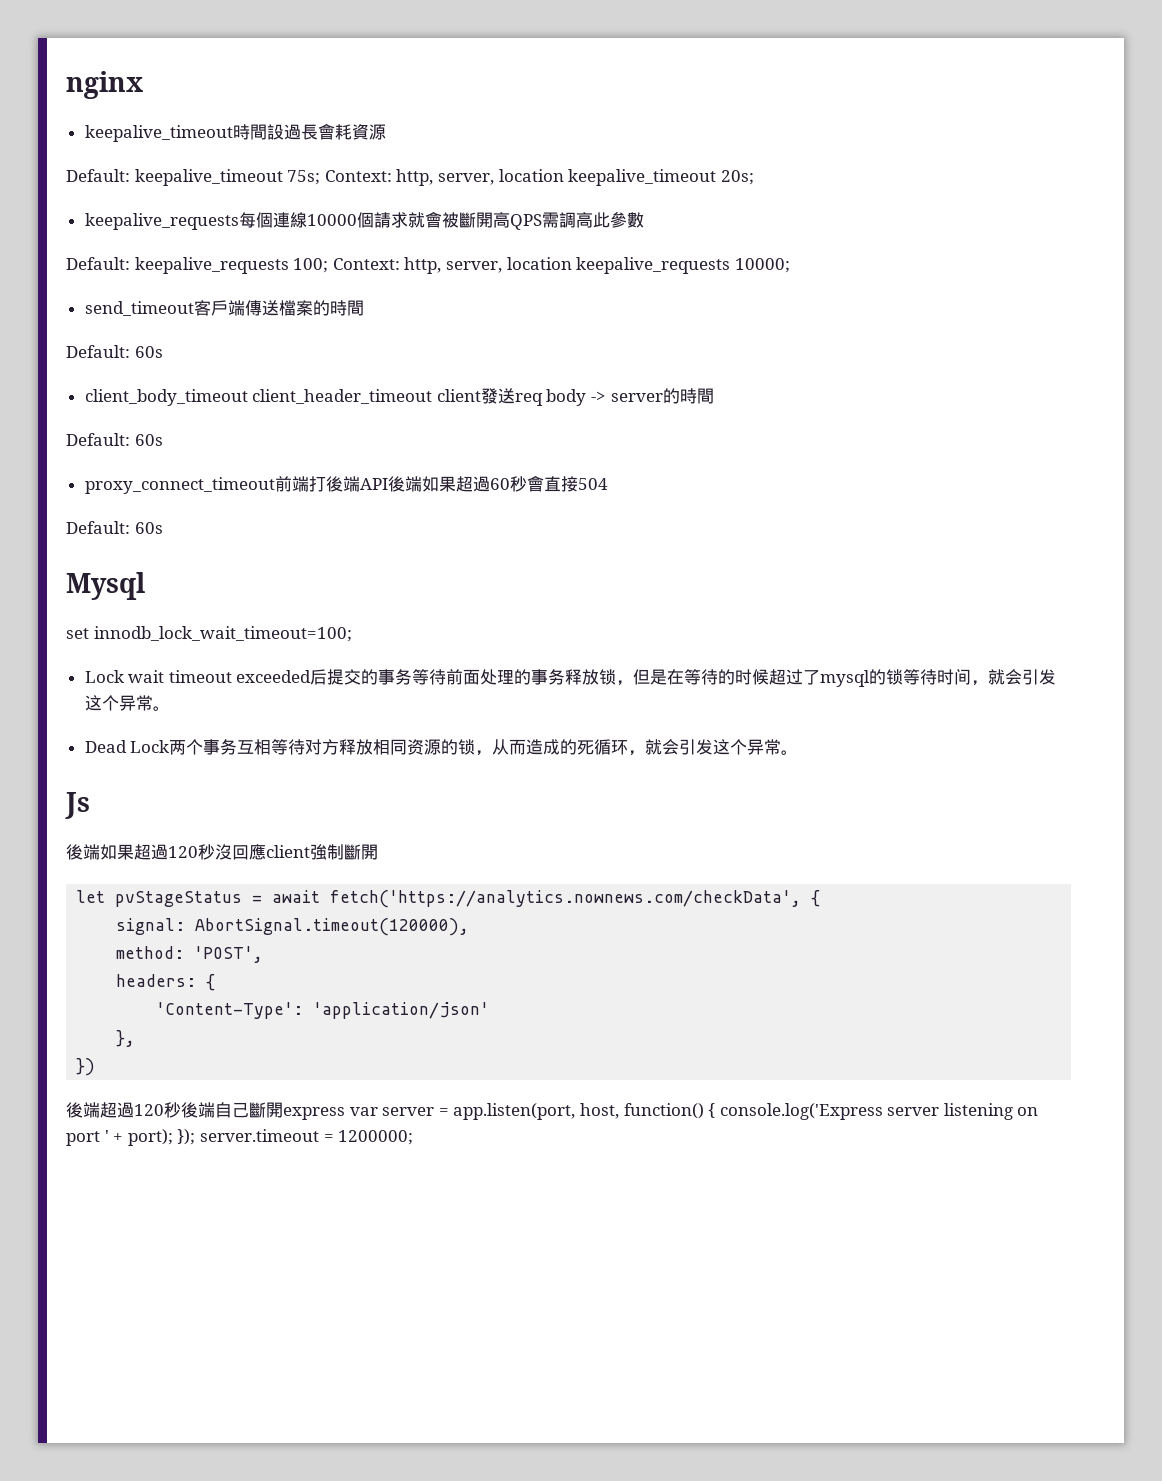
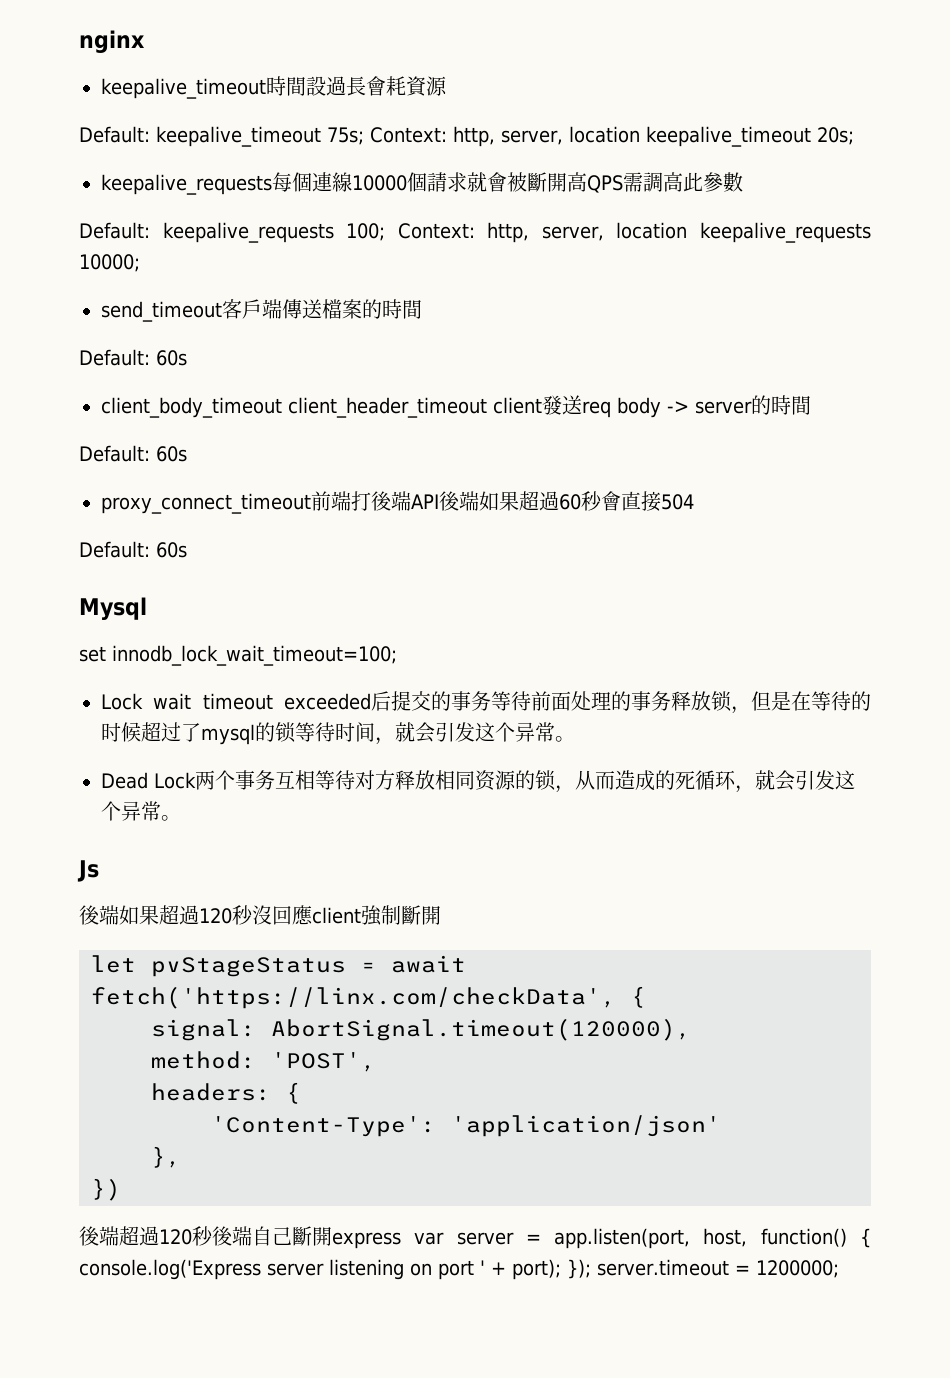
[330,890,802,908] fetch('https://analytics.nownews.com/checkData', -> [91,986,616,1009] fetch('https://linx.com/checkData',

